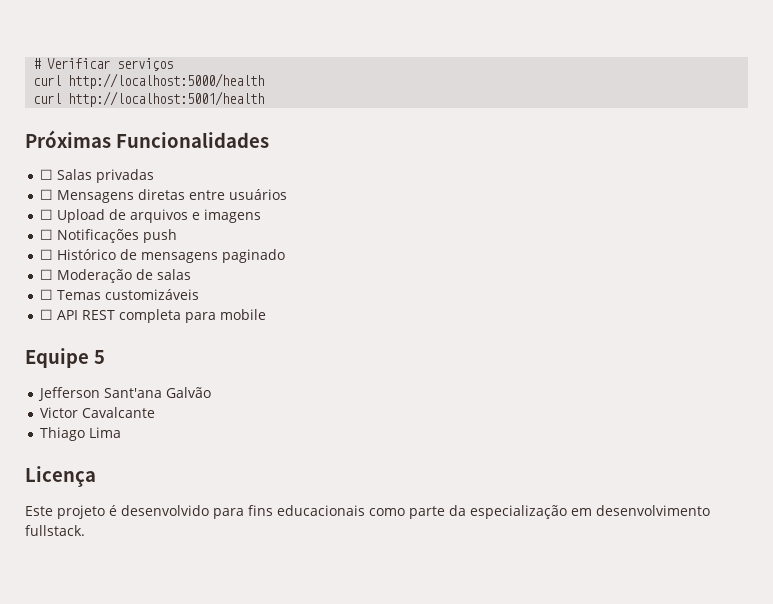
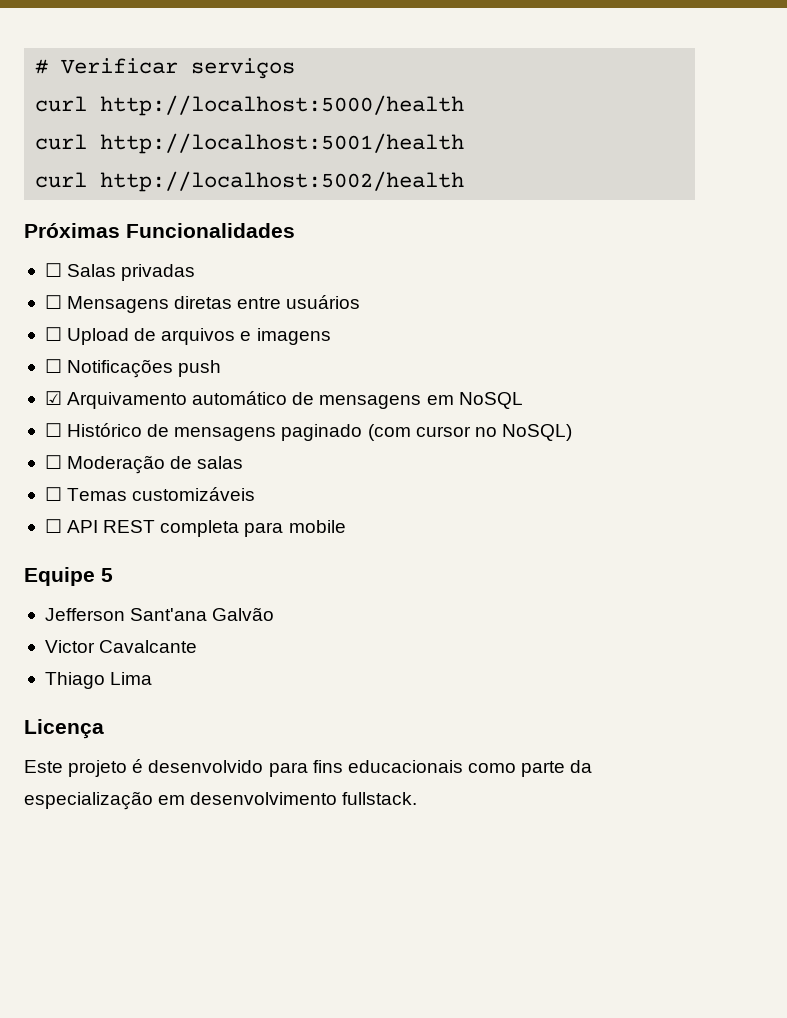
(265, 99) none -> [35,171,465,192] // curl http://localhost:5002/health
(178, 236) none -> [44,391,523,409] // ☑ Arquivamento automático de mensagens em NoSQL
(286, 256) none -> [367,424,572,441] (com cursor no NoSQL)

